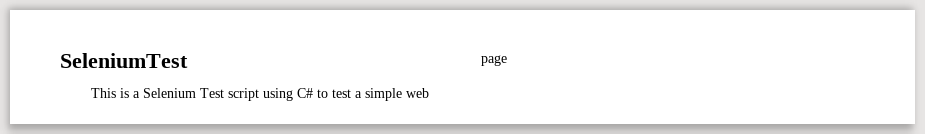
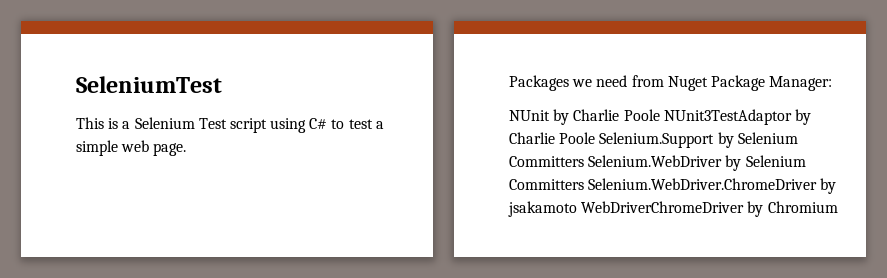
[481,55,507,66] page -> [153,143,187,156] [509,75,833,91] [509,109,811,125] [509,132,798,148] [509,155,806,171] [509,178,837,194] [508,201,838,217] page. // Packages we need from Nuget Package Manager: // NUnit by Charlie Poole NUnit3TestAdaptor by Charlie Poole Selenium.Support by Selenium Committers Selenium.WebDriver by Selenium Committers Selenium.WebDriver.ChromeDriver by jsakamoto WebDriverChromeDriver by Chromium

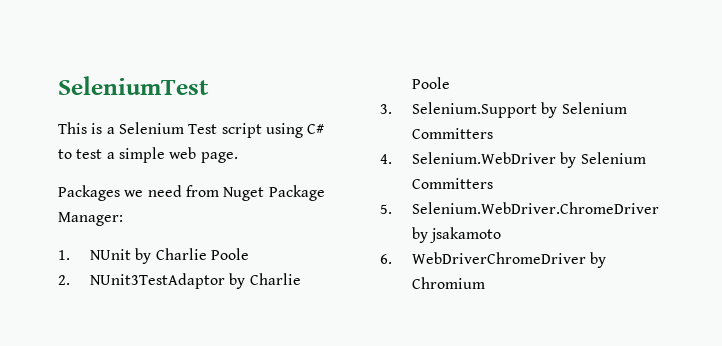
(833, 83) none -> [58,250,70,260] 1.
(660, 115) none -> [58,275,70,285] // 2.
(596, 138) none -> [380,104,392,114] // 3.
(584, 161) none -> [380,154,392,164] // 4.
(584, 184) none -> [380,204,392,214] // 5.
(577, 209) none -> [380,254,392,264] // 6.

